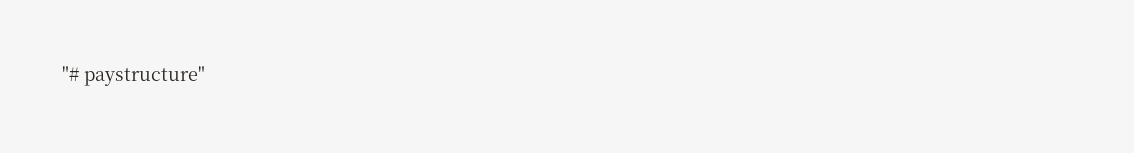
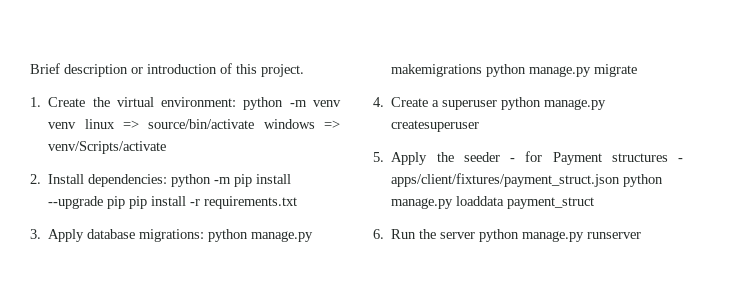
[62,66,205,86] "# paystructure" -> [30,63,304,77] [30,97,341,110] [48,119,340,129] [48,141,167,154] [30,174,292,187] [48,196,298,209] [30,229,314,242] [391,64,638,77] [373,97,607,110] [391,120,480,132] [373,151,683,165] [391,173,664,187] [391,196,595,209] [373,229,642,242] Brief description or introduction of this project. // 1. Create the virtual environment: python -m venv venv linux => source/bin/activate windows => venv/Scripts/activate // 2. Install dependencies: python -m pip install --upgrade pip pip install -r requirements.txt // 3. Apply database migrations: python manage.py makemigrations python manage.py migrate // 4. Create a superuser python manage.py createsuperuser // 5. Apply the seeder - for Payment structures - apps/client/fixtures/payment_struct.json python manage.py loaddata payment_struct // 6. Run the server python manage.py runserver

